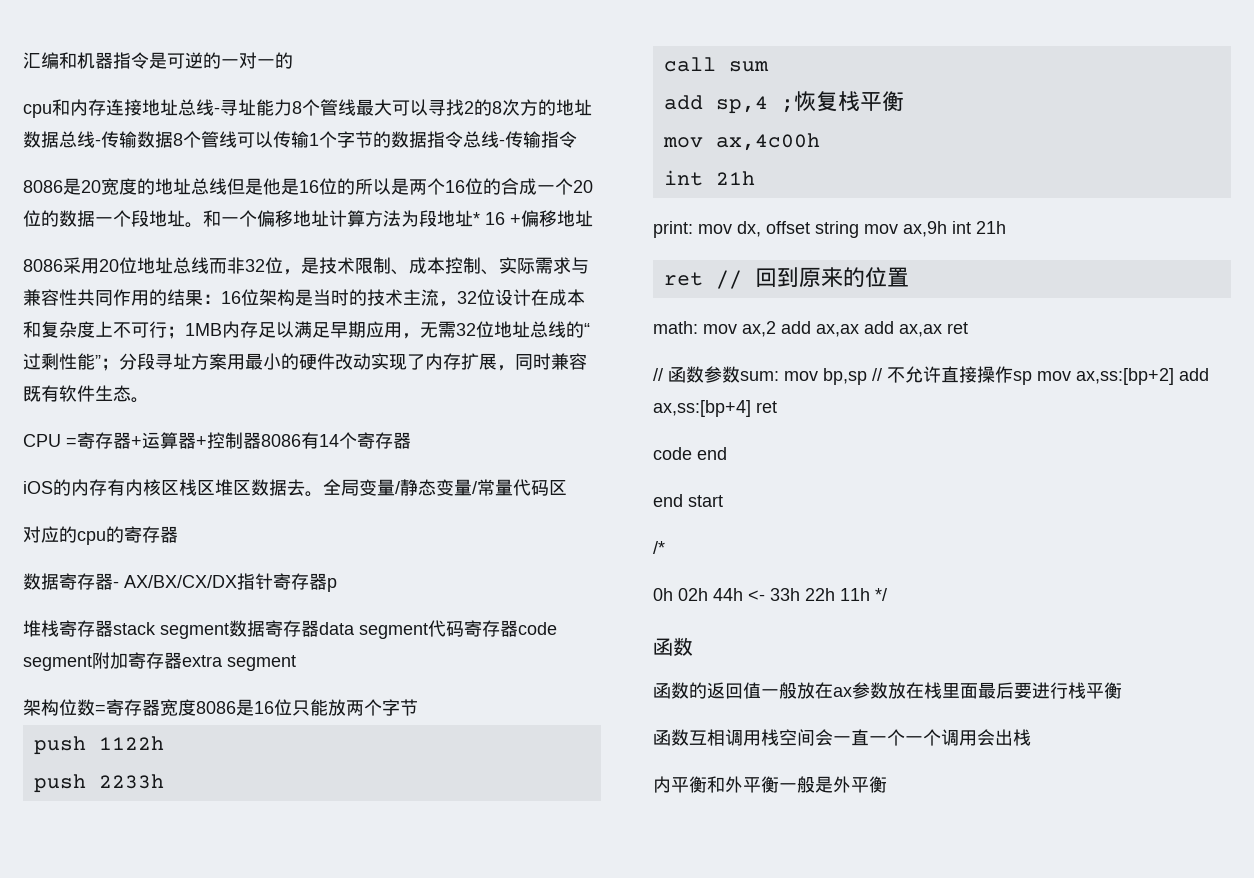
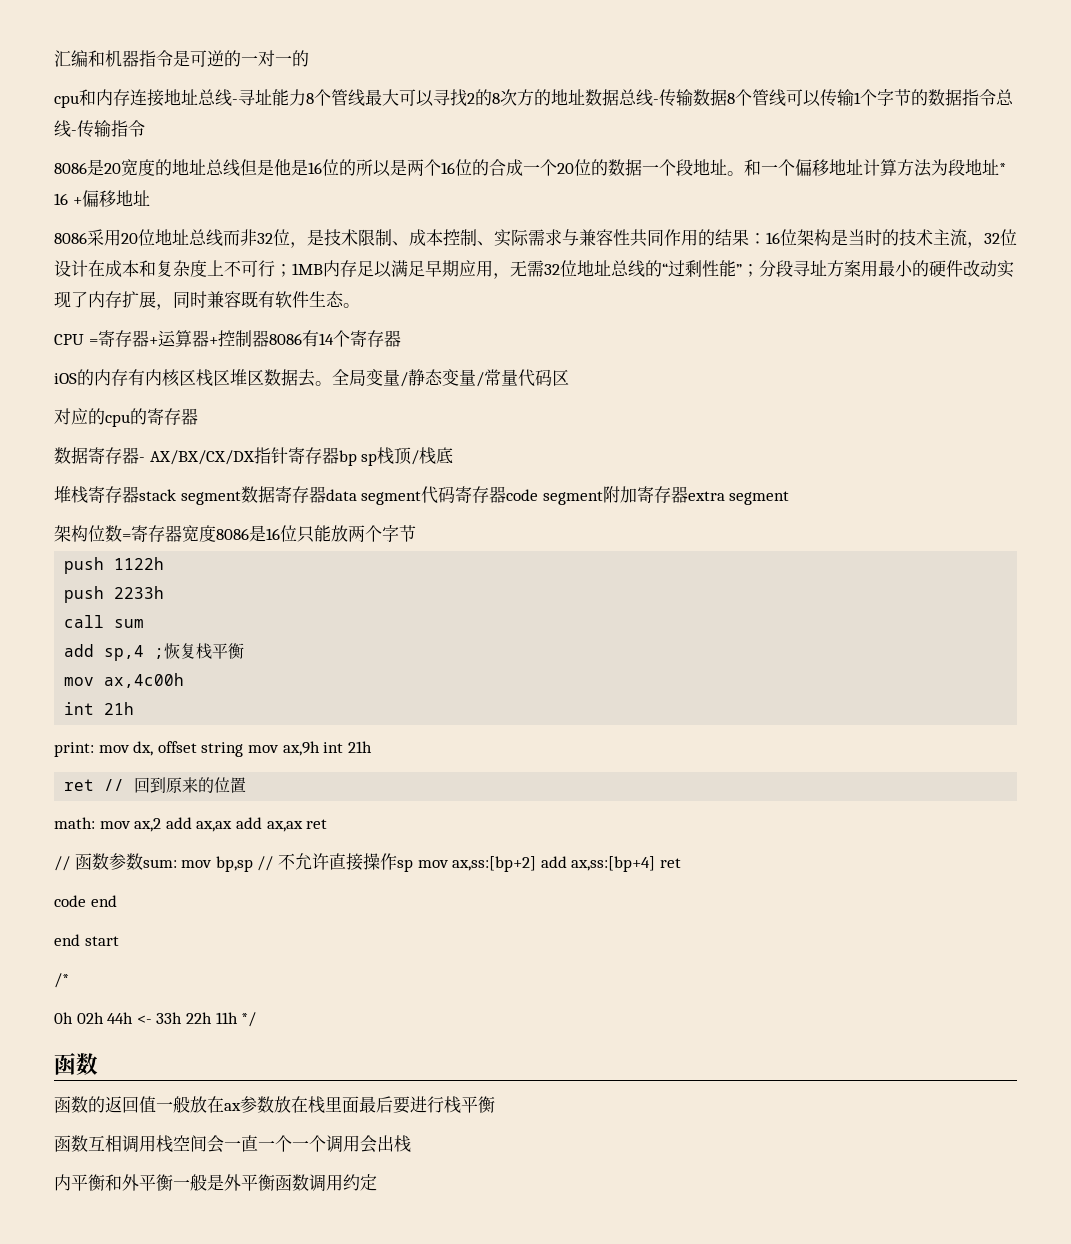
[327,578,337,592] p -> [338,447,454,466] bp sp栈顶/栈底
(887, 784) none -> [275,1174,377,1192] 函数调用约定

